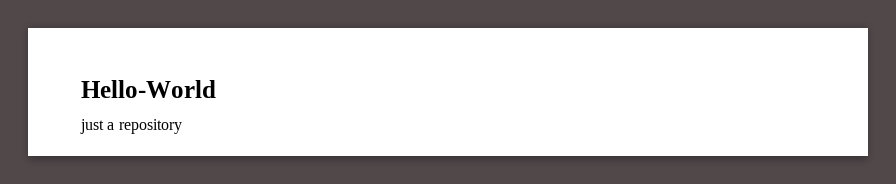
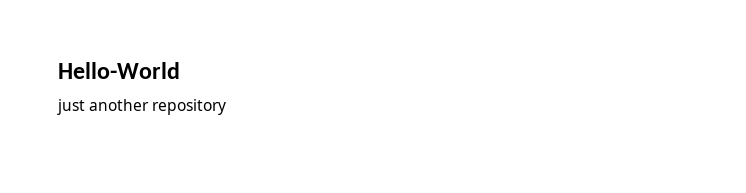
[107,122,115,130] a -> [89,99,150,111] another

